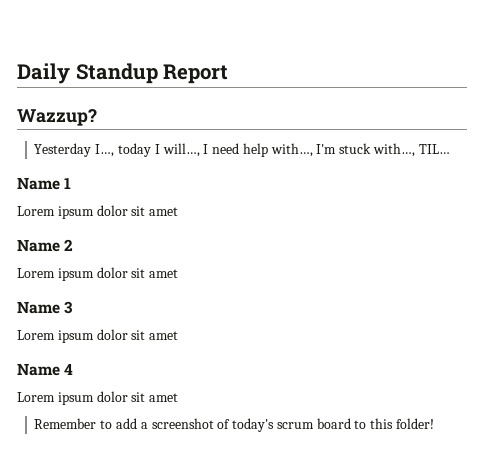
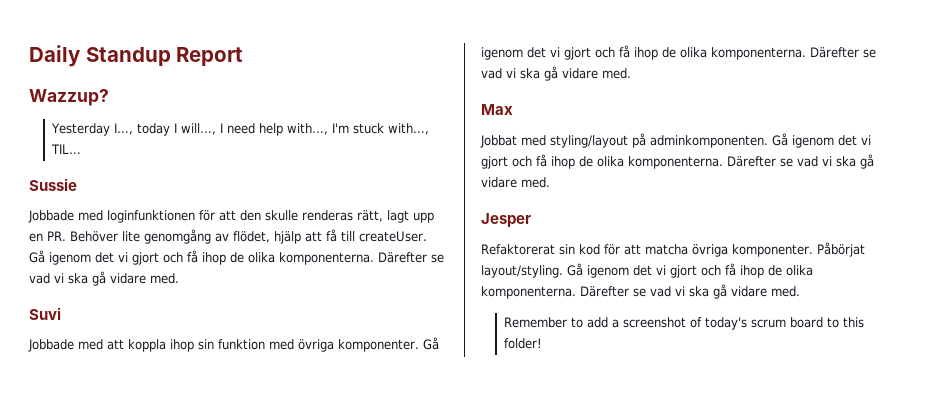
[17,177,72,190] [17,205,179,219] [17,239,74,252] [17,267,179,281] [17,301,74,314] [17,329,179,343] [17,363,74,376] [17,391,179,405] Name 1 // Lorem ipsum dolor sit amet // Name 2 // Lorem ipsum dolor sit amet // Name 3 // Lorem ipsum dolor sit amet // Name 4 // Lorem ipsum dolor sit amet -> [29,178,77,191] [28,210,434,223] [29,229,427,244] [29,250,444,265] [29,271,179,286] [29,307,61,320] [28,337,439,352] [481,45,876,60] [481,66,631,81] [481,104,513,115] [480,133,871,148] [481,154,874,169] [481,177,550,188] [481,213,531,227] [481,242,865,257] [481,263,813,278] [481,284,800,299] Sussie // Jobbade med loginfunktionen för att den skulle renderas rätt, lagt upp en PR. Behöver lite genomgång av flödet, hjälp att få till createUser. Gå igenom det vi gjort och få ihop de olika komponenterna. Därefter se vad vi ska gå vidare med. // Suvi // Jobbade med att koppla ihop sin funktion med övriga komponenter. Gå igenom det vi gjort och få ihop de olika komponenterna. Därefter se vad vi ska gå vidare med. // Max // Jobbat med styling/layout på adminkomponenten. Gå igenom det vi gjort och få ihop de olika komponenterna. Därefter se vad vi ska gå vidare med. // Jesper // Refaktorerat sin kod för att matcha övriga komponenter. Påbörjat layout/styling. Gå igenom det vi gjort och få ihop de olika komponenterna. Därefter se vad vi ska gå vidare med.

